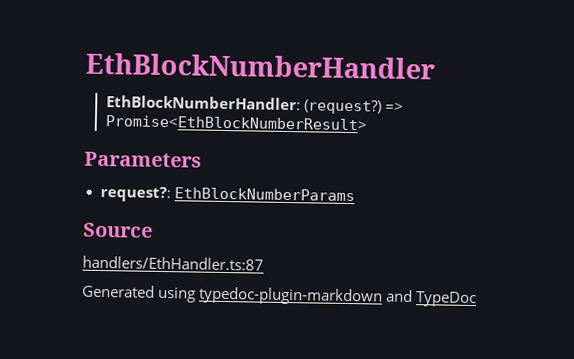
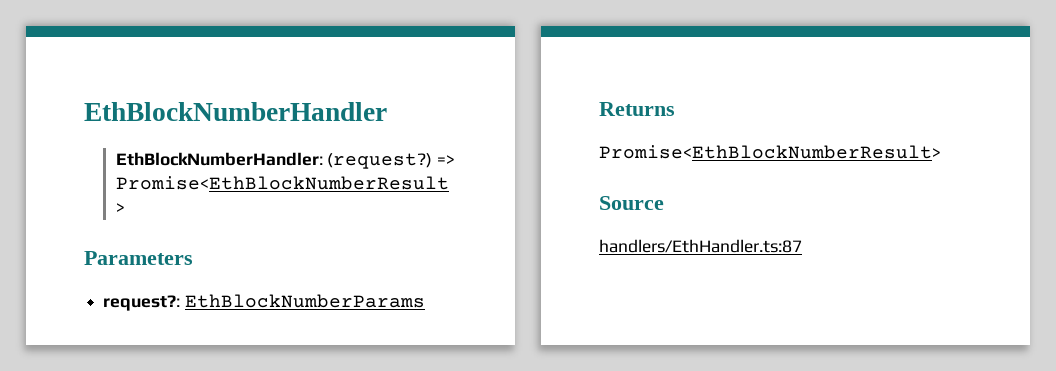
(355, 194) none -> [599,102,675,116] [599,145,941,159] // Returns // Promise<EthBlockNumberResult>
[82,284,478,308] // Generated using typedoc-plugin-markdown and TypeDoc -> (802, 246) none

